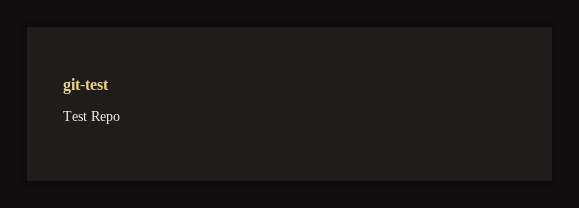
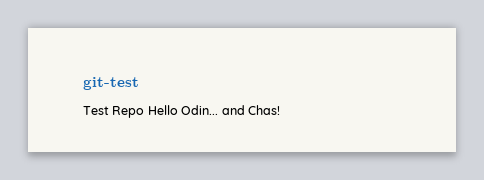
(120, 117) none -> [147,105,280,115] Hello Odin... and Chas!

